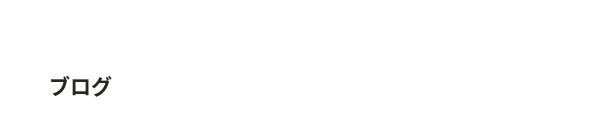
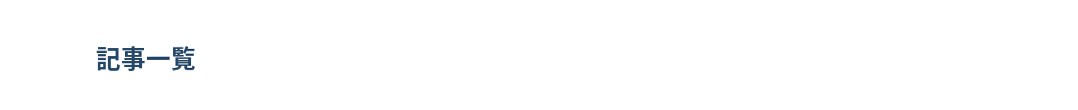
[49,75,112,97] ブログ -> [95,45,197,72] 記事一覧

